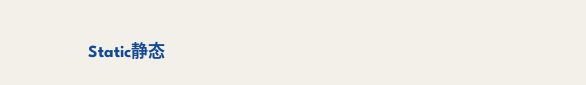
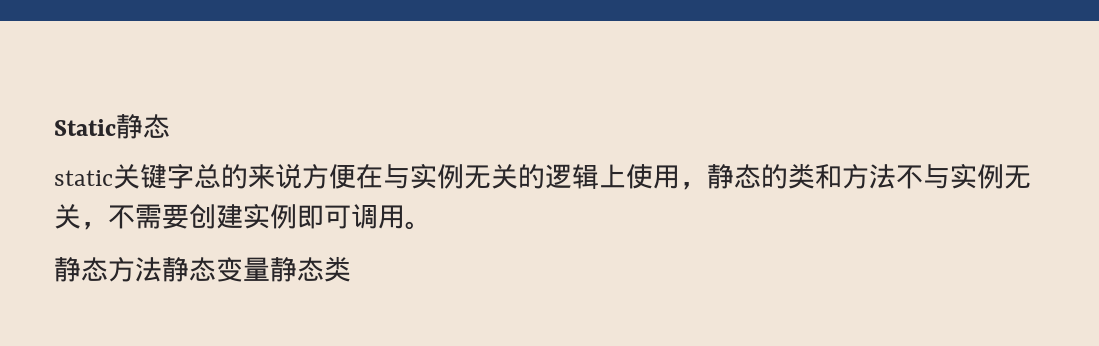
(165, 50) none -> [54,163,1031,190] [54,203,432,230] [54,256,351,282] // static关键字总的来说方便在与实例无关的逻辑上使用，静态的类和方法不与实例无关，不需要创建实例即可调用。 // 静态方法静态变量静态类

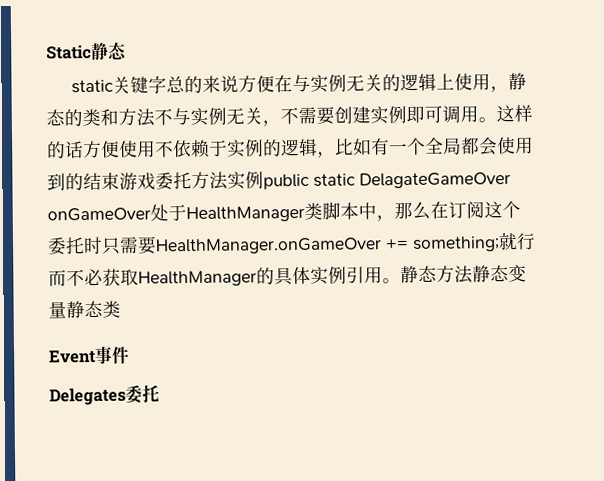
(432, 225) // -> [496,104,533,123] [47,136,534,159] [47,171,511,191] [47,200,521,223] [47,231,536,256] [48,266,401,287] 这样的话方便使用不依赖于实例的逻辑，比如有一个全局都会使用到的结束游戏委托方法实例public static DelagateGameOver onGameOver处于HealthManager类脚本中，那么在订阅这个委托时只需要HealthManager.onGameOver += something;就行而不必获取HealthManager的具体实例引用。
(351, 269) none -> [49,345,130,364] [49,384,160,406] // Event事件 // Delegates委托

